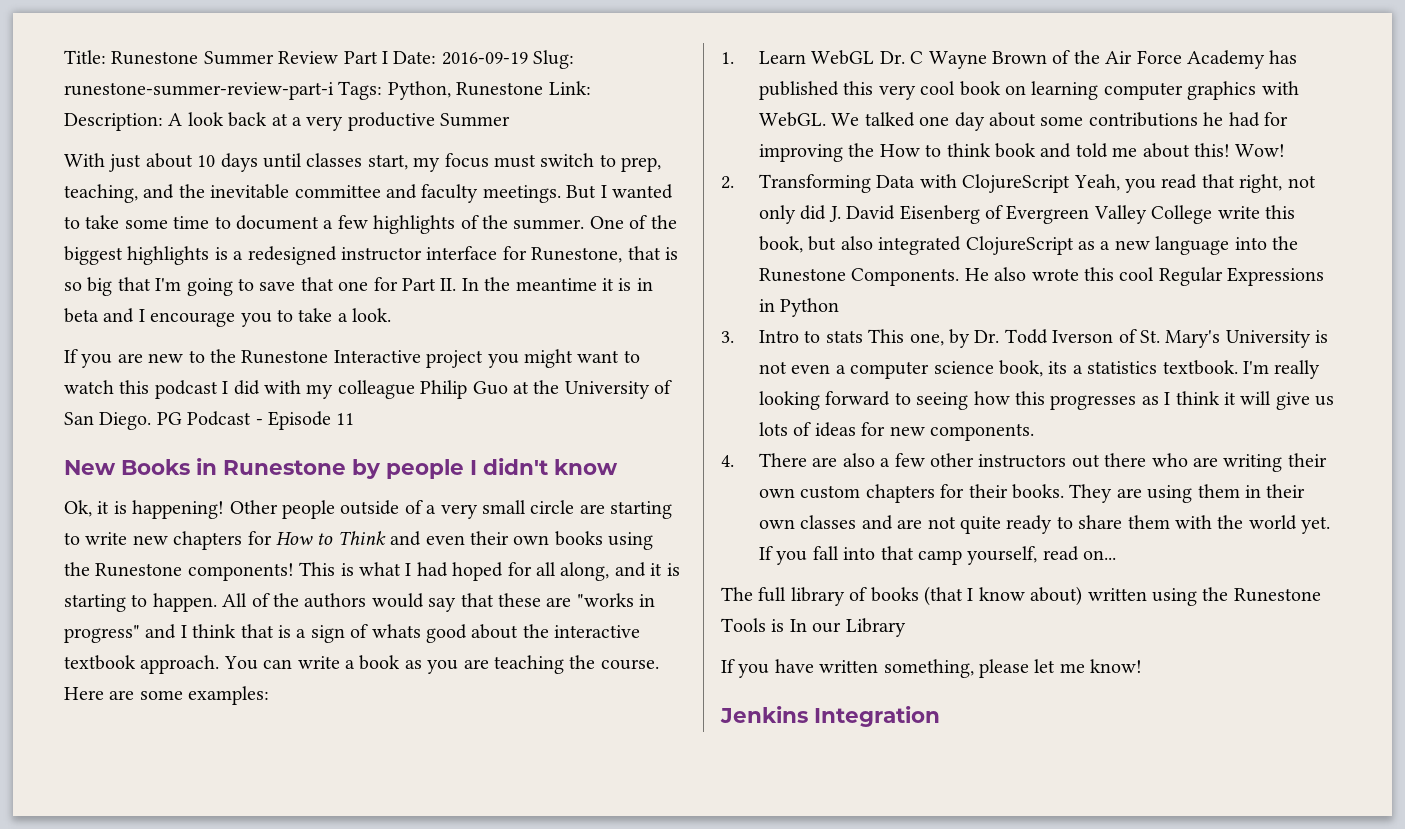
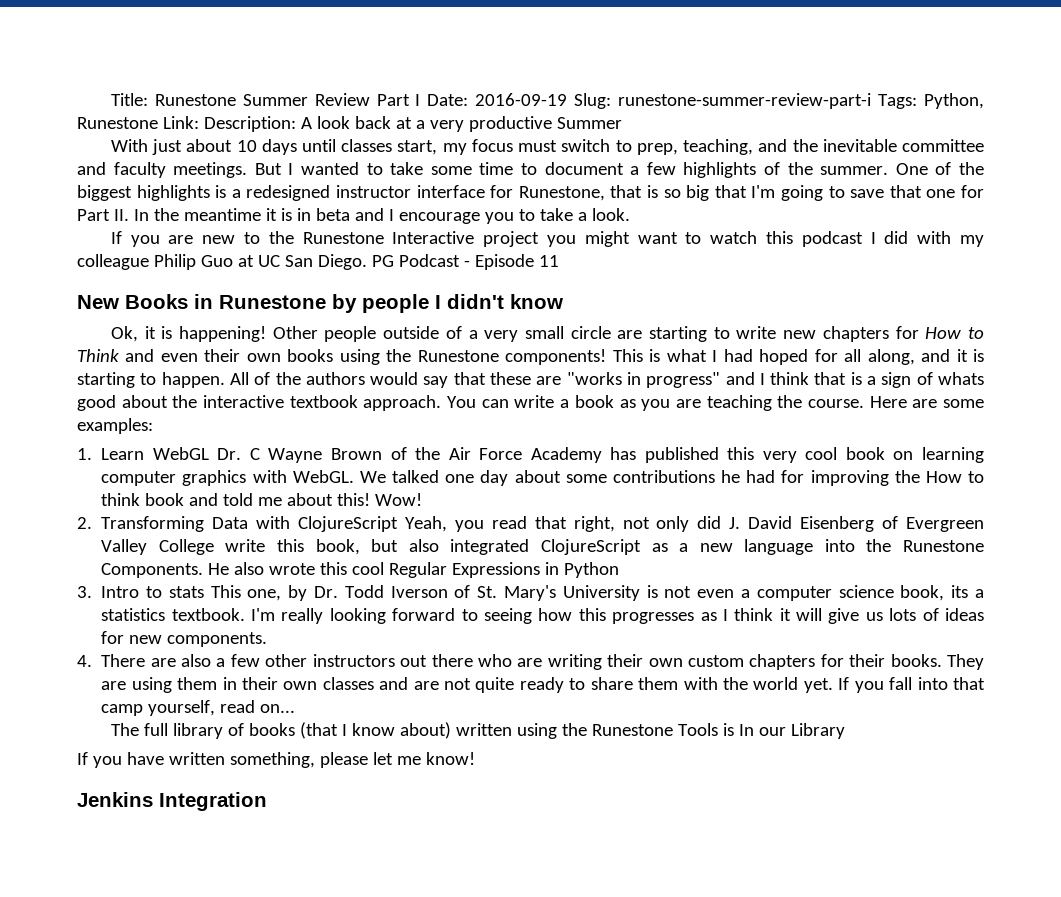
[533,380,673,399] the University of -> [257,255,280,267] UC

